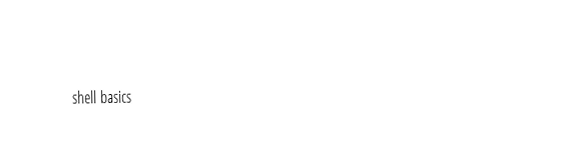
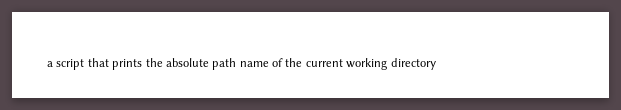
[72,89,133,104] shell basics -> [47,58,436,70] a script that prints the absolute path name of the current working directory

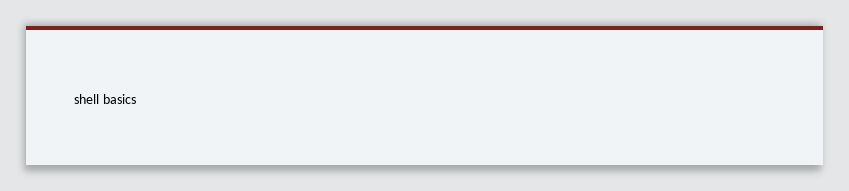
[47,58,436,70] a script that prints the absolute path name of the current working directory -> [74,94,136,104] shell basics

